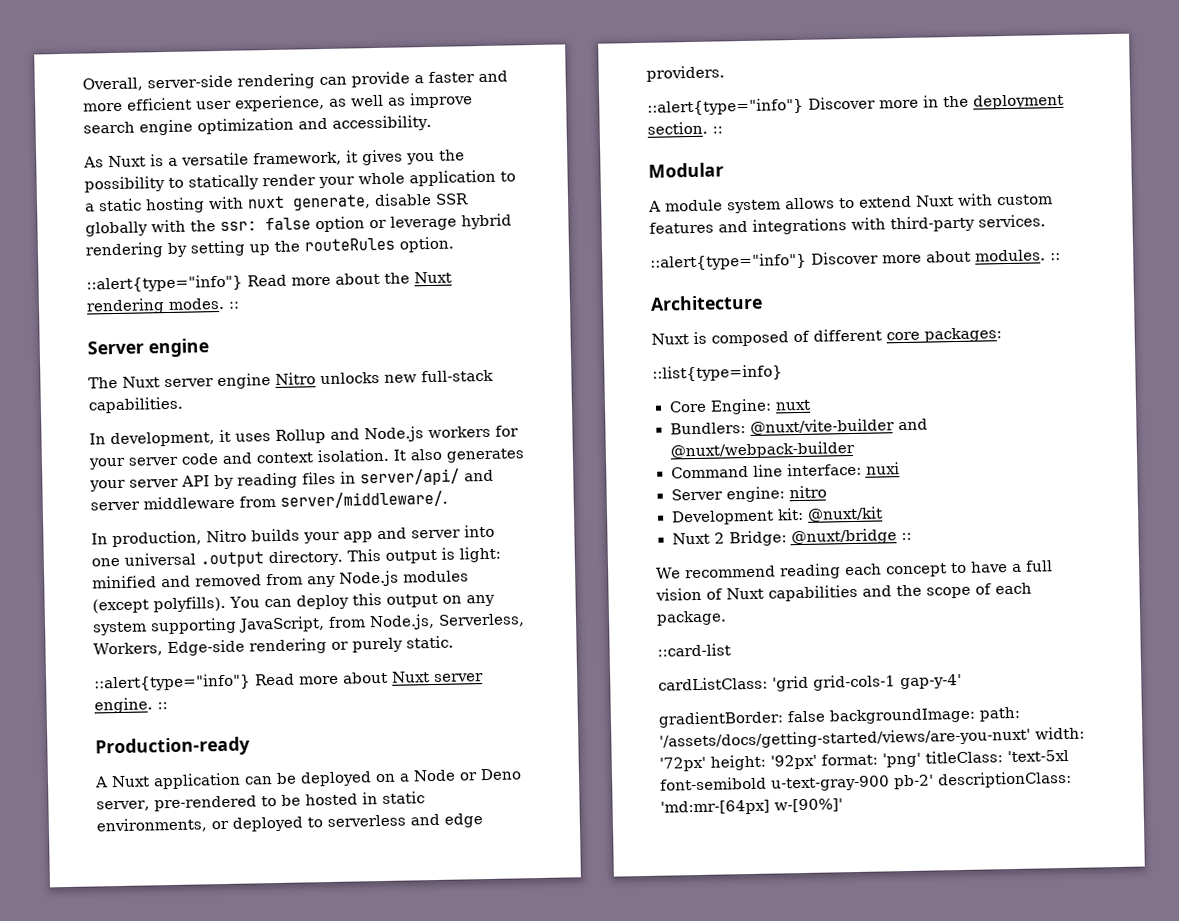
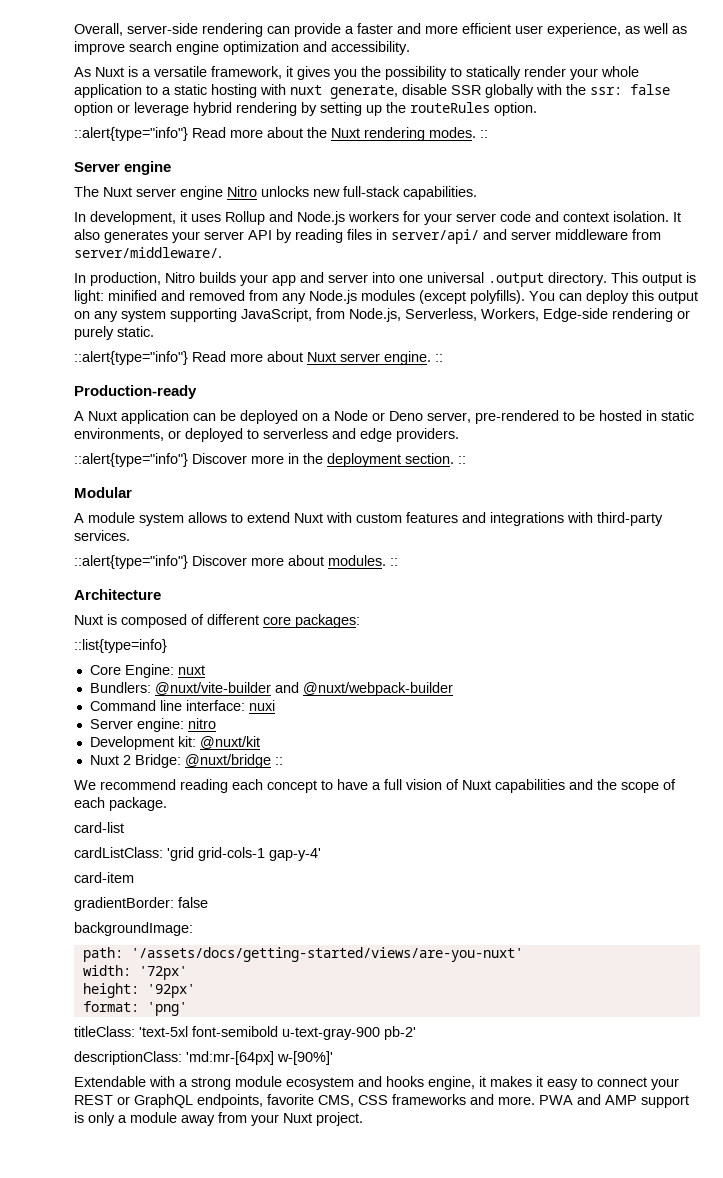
[657,643,731,657] ::card-list -> [74,822,124,833] card-list
(962, 681) none -> [74,872,134,883] // card-item
(826, 716) none -> (208, 902) //
(976, 716) none -> (193, 929) //
(1031, 738) none -> (523, 954) //
(706, 764) none -> (187, 973) //
(817, 762) none -> (195, 991) //
(921, 760) none -> (187, 1009) //
(934, 782) none -> (416, 1033) //
(843, 805) none -> [74,1076,679,1090] [74,1094,689,1108] [74,1112,363,1126] // Extendable with a strong module ecosystem and hooks engine, it makes it easy to connect your REST or GraphQL endpoints, favorite CMS, CSS frameworks and more. PWA and AMP support is only a module away from your Nuxt project.

